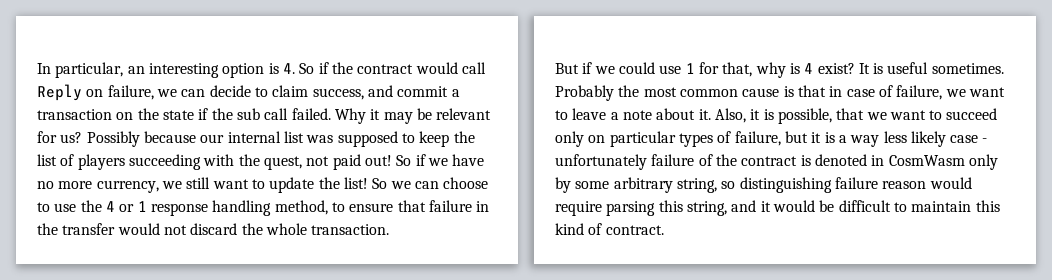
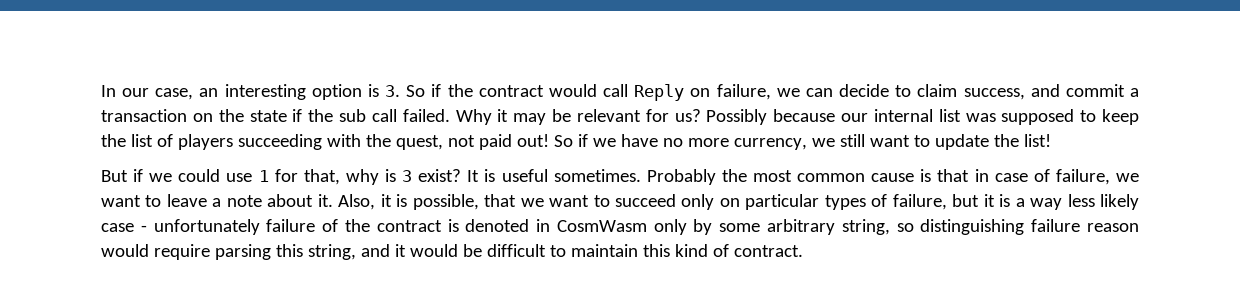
[55,62,124,78] particular, -> [122,88,194,100] our case,
[282,63,295,74] 4. -> [385,85,401,97] 3.
[372,177,489,189] [37,200,490,216] [37,223,390,235] So we can choose to use the 4 or 1 response handling method, to ensure that failure in the transfer would not discard the whole transaction. -> (1051, 140) none
[804,63,814,74] 4 -> [402,170,413,182] 3

